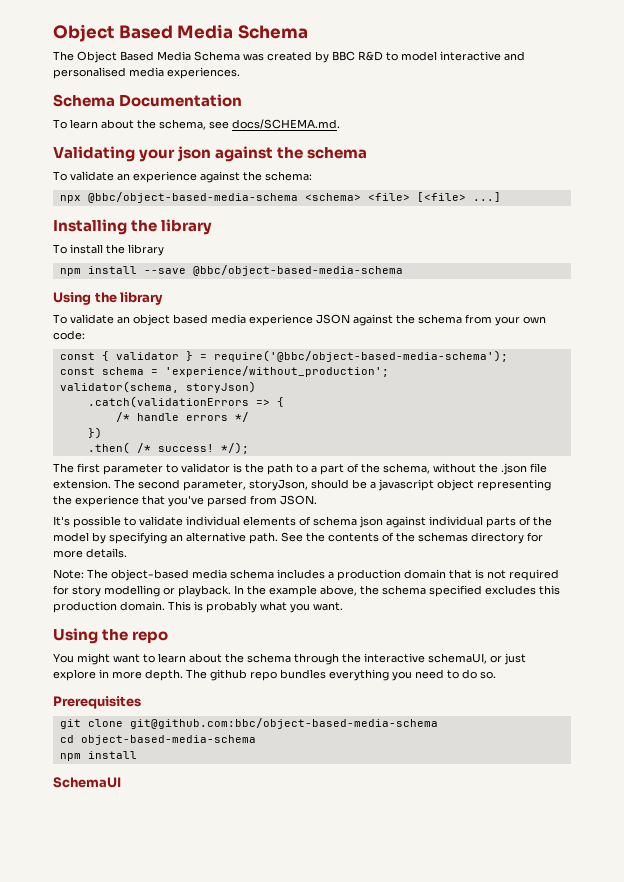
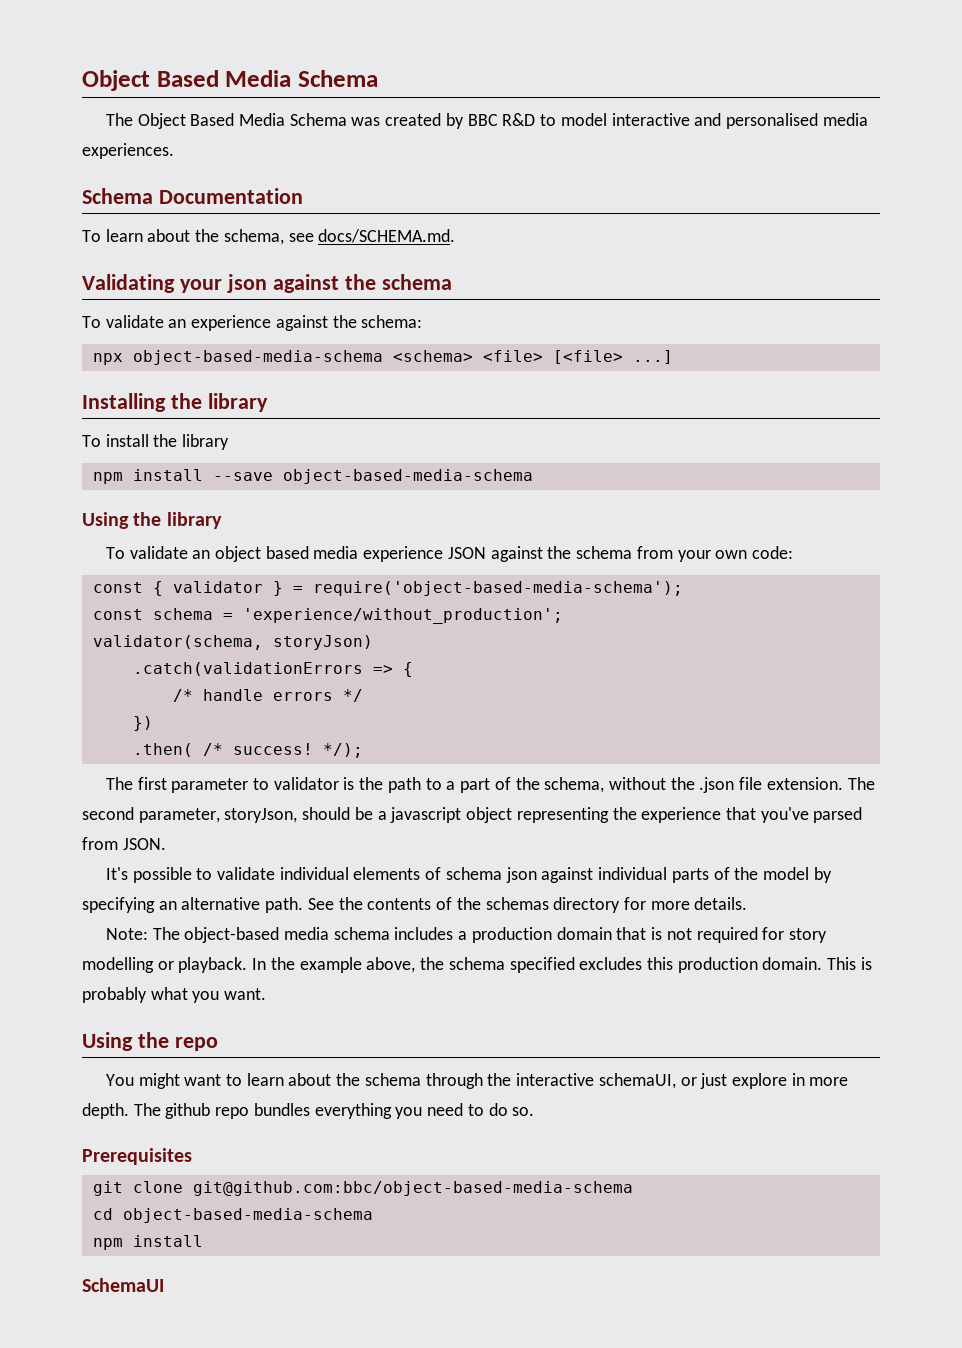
[87,192,298,203] @bbc/object-based-media-schema -> [132,350,383,365] object-based-media-schema
[192,265,403,276] @bbc/object-based-media-schema -> [282,469,533,484] object-based-media-schema
[213,350,508,362] require('@bbc/object-based-media-schema'); -> [312,581,683,596] require('object-based-media-schema');

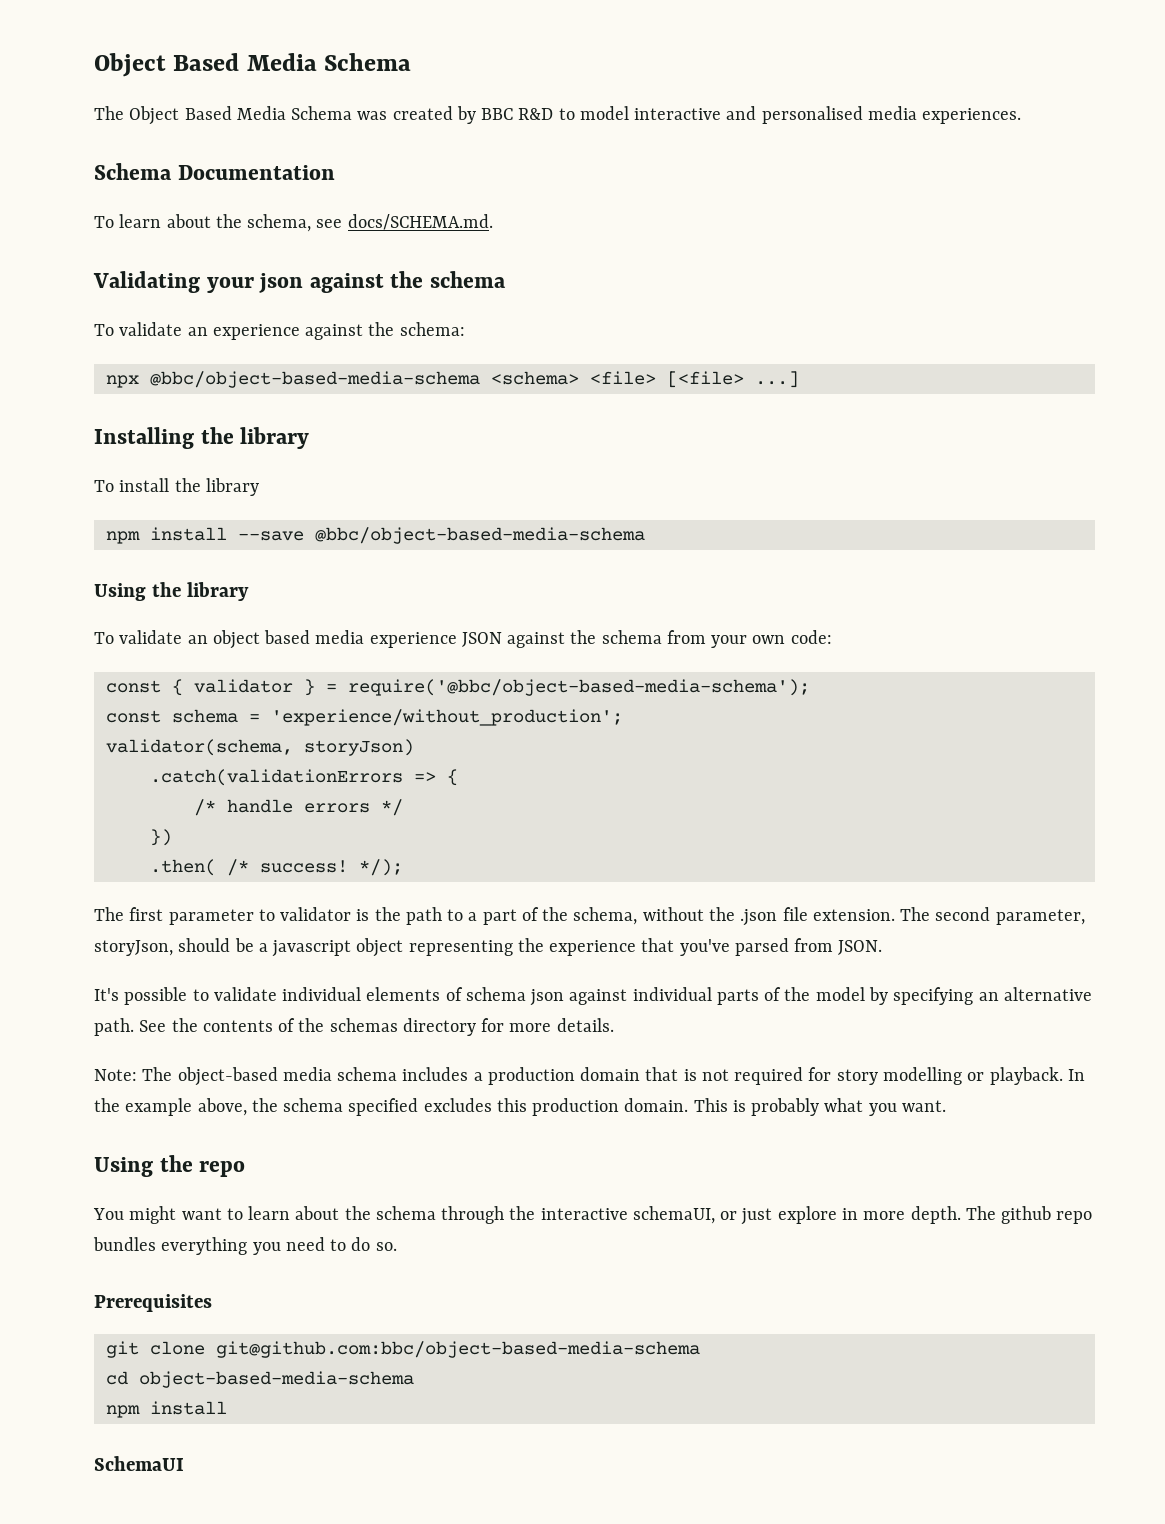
[132,350,383,365] object-based-media-schema -> [149,371,480,388] @bbc/object-based-media-schema
[282,469,533,484] object-based-media-schema -> [314,527,645,544] @bbc/object-based-media-schema
[312,581,683,596] require('object-based-media-schema'); -> [347,679,810,696] require('@bbc/object-based-media-schema');

